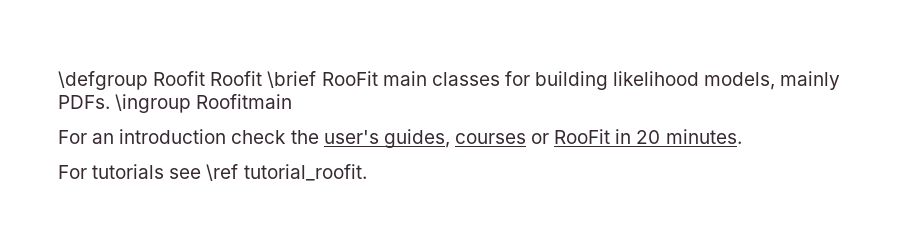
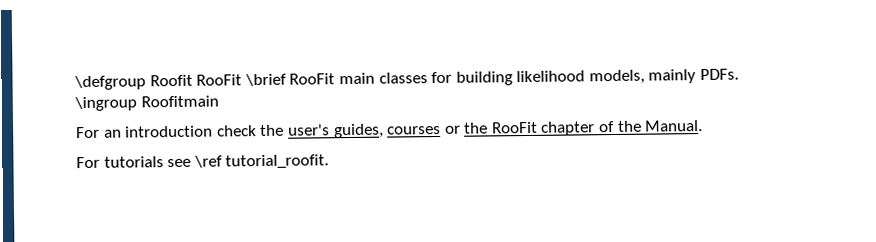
[210,71,263,86] Roofit -> [196,74,243,86] RooFit
[554,129,742,144] RooFit in 20 minutes. -> [464,119,704,136] the RooFit chapter of the Manual.

